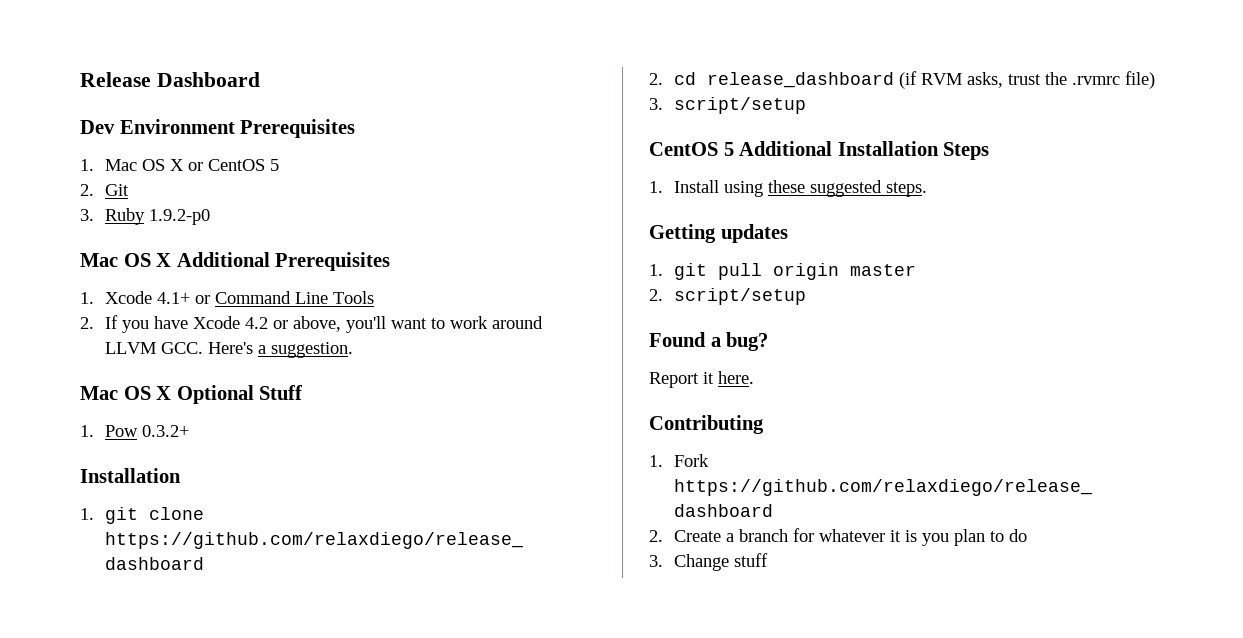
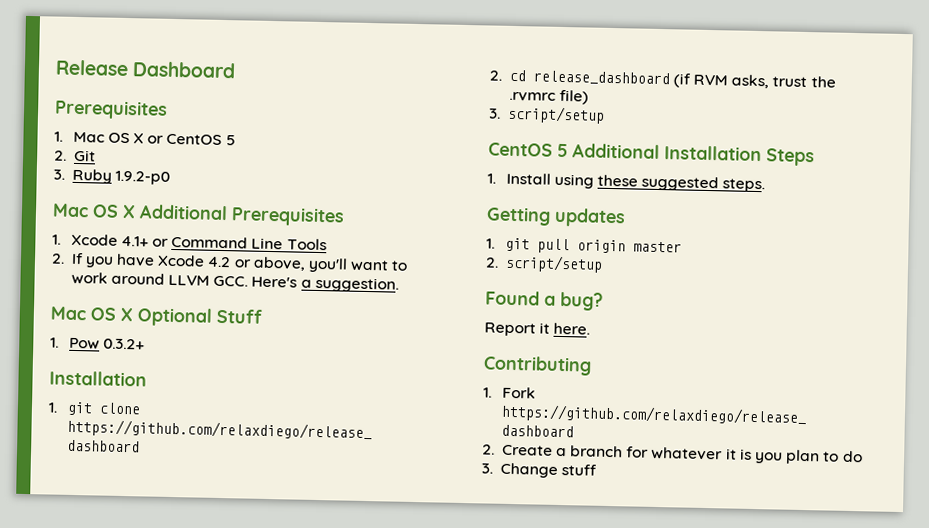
[80,119,235,134] Dev Environment -> (237, 70) none

